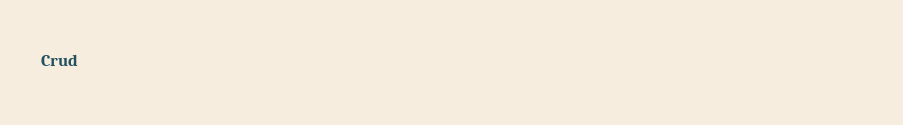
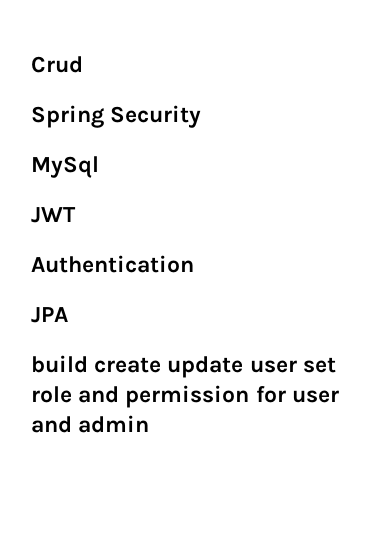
(78, 60) none -> [31,105,202,128] [31,156,99,178] [31,207,76,223] [31,255,194,273] [31,307,68,323] [31,355,336,378] [31,385,339,408] [31,415,150,433] // Spring Security // MySql // JWT // Authentication // JPA // build create update user set role and permission for user and admin

